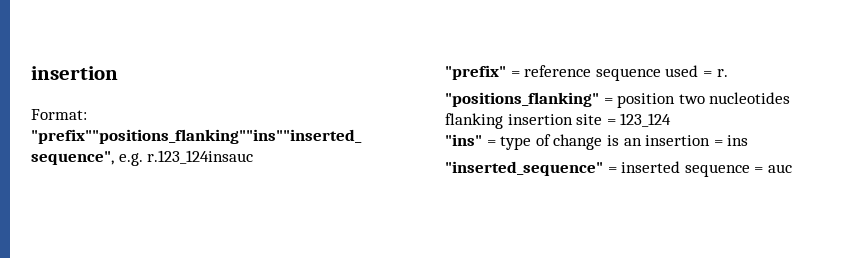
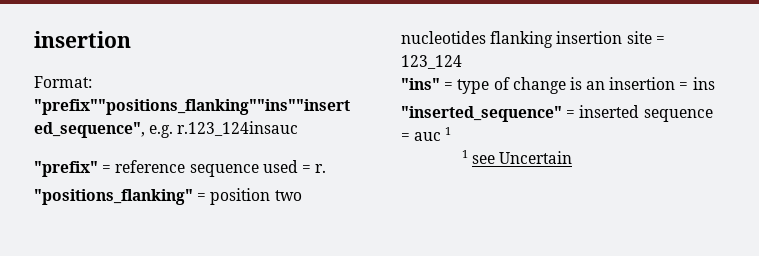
(792, 168) none -> [445,127,452,135] [461,150,572,164] 1 // 1 see Uncertain

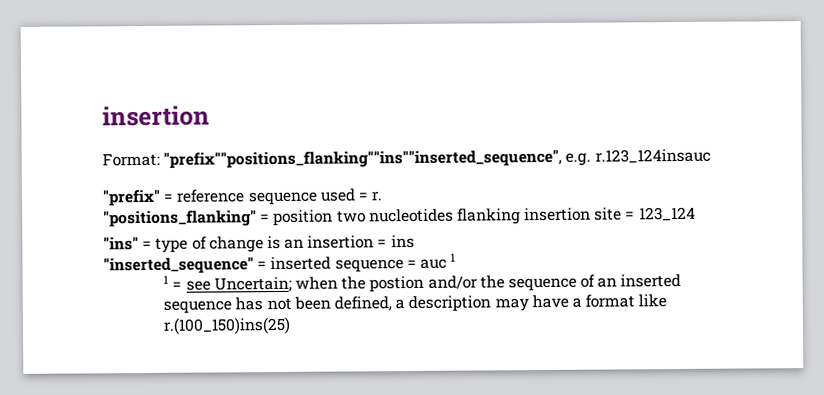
[471,151,572,164] see Uncertain -> [172,273,682,293] [163,294,668,314] [163,316,292,335] = see Uncertain; when the postion and/or the sequence of an inserted sequence has not been defined, a description may have a format like r.(100_150)ins(25)

